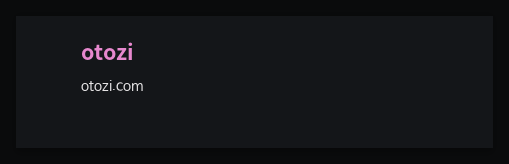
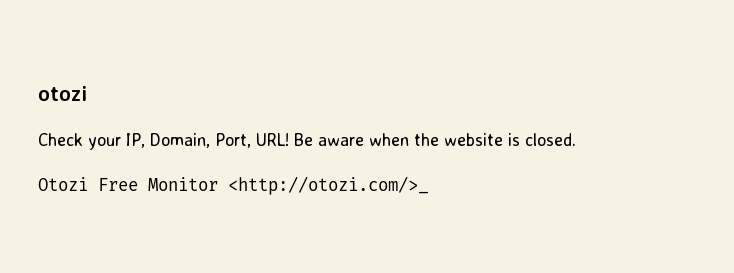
[81,80,143,92] otozi.com -> [38,133,576,150] [38,176,429,195] Check your IP, Domain, Port, URL! Be aware when the website is closed. // Otozi Free Monitor <http://otozi.com/>_

